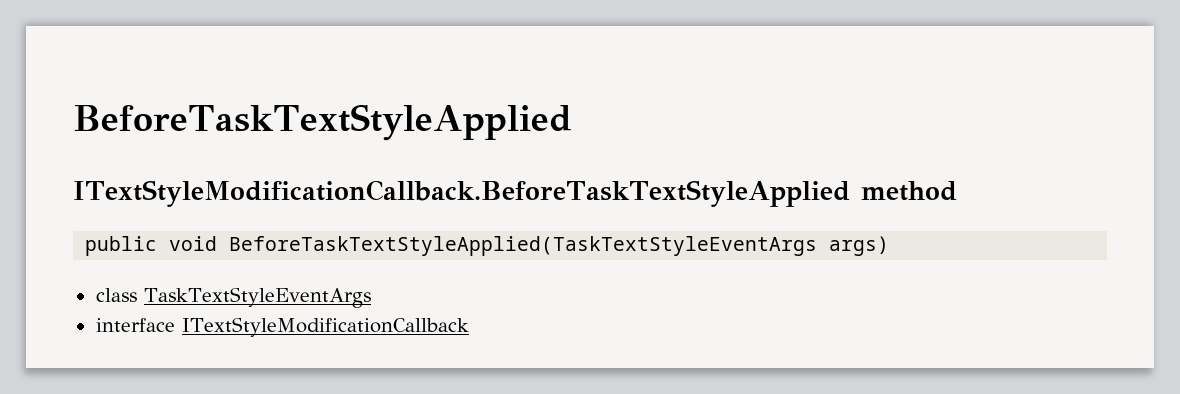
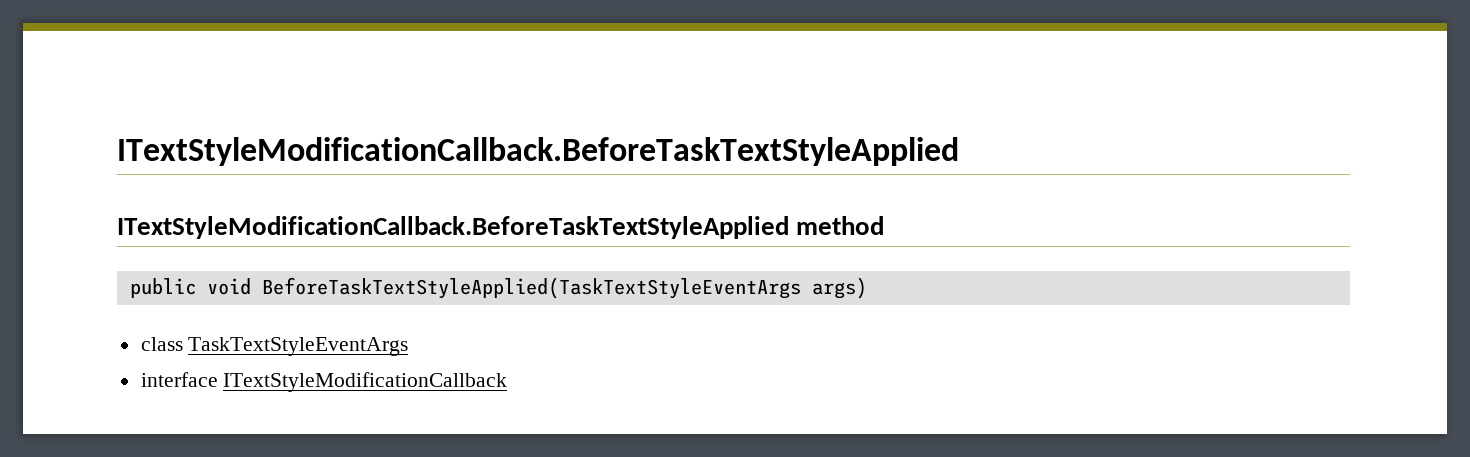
[73,104,572,141] BeforeTaskTextStyleApplied -> [117,137,959,166] ITextStyleModificationCallback.BeforeTaskTextStyleApplied

